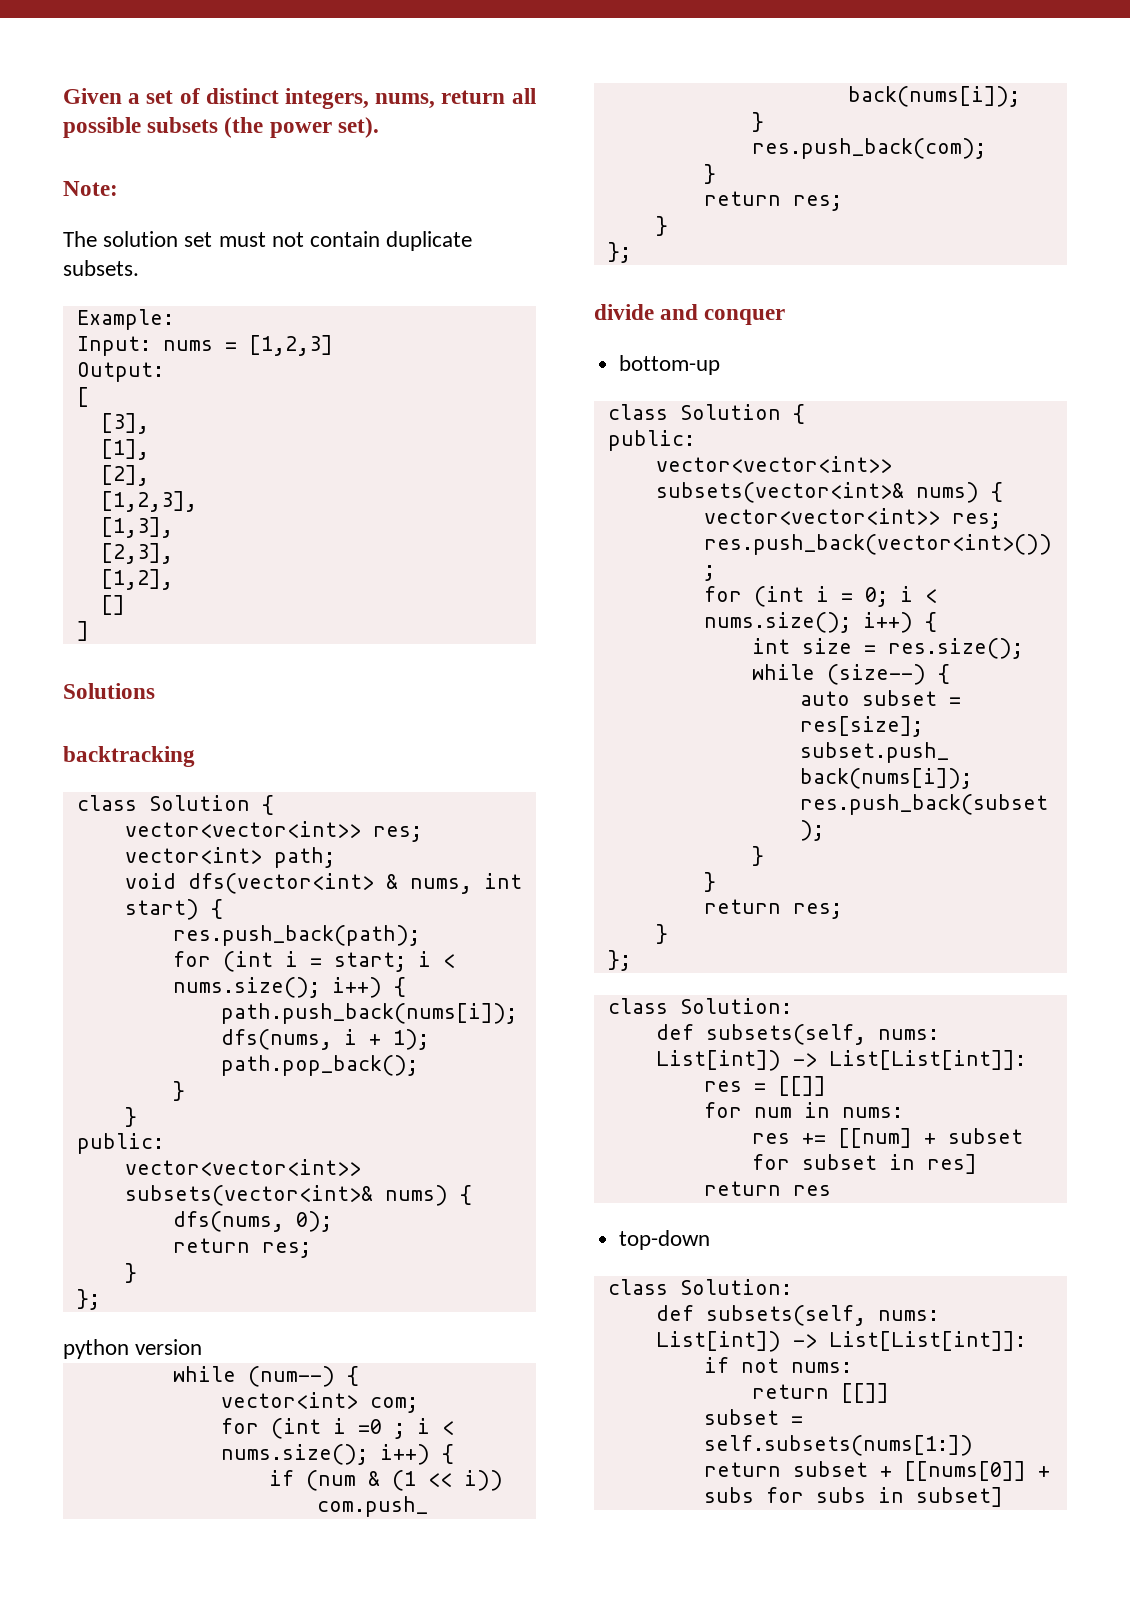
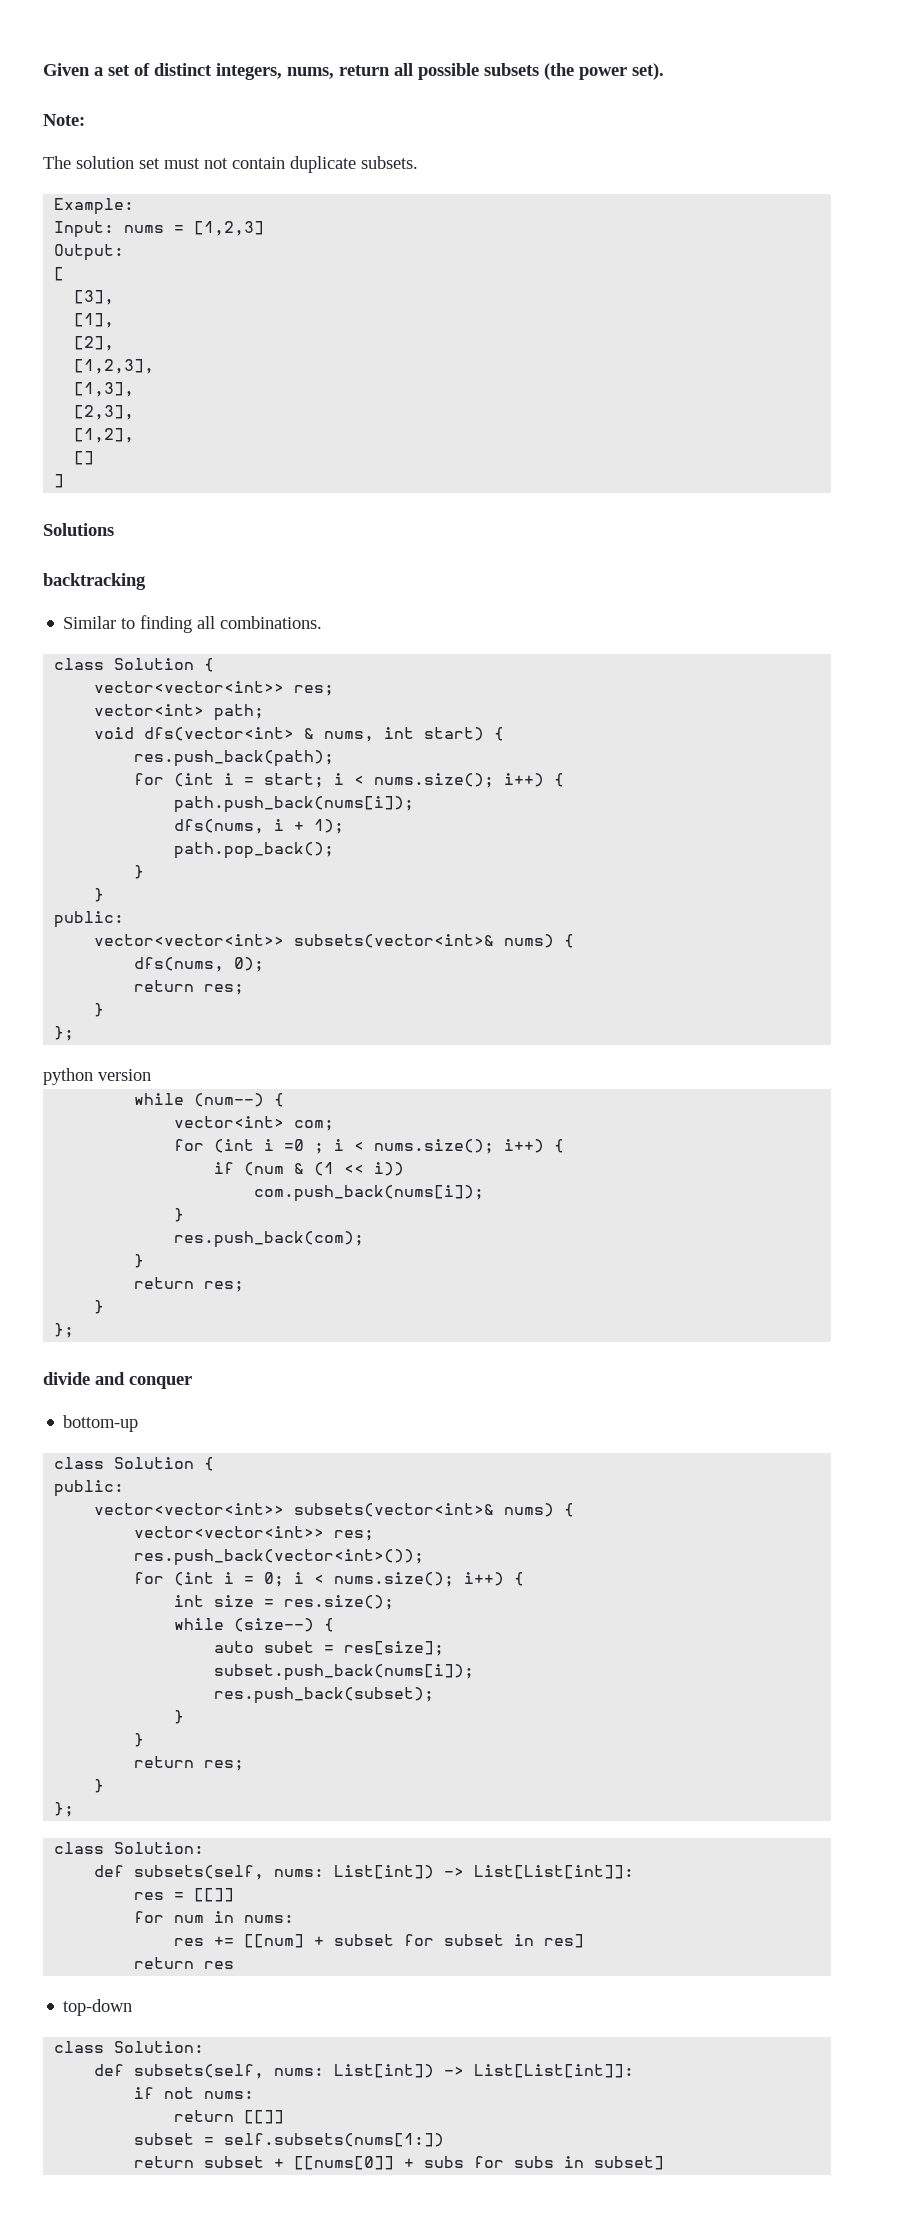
(195, 756) none -> [63,615,323,633] // Similar to finding all combinations.
[861,690,937,706] subset -> [264,1641,315,1653] subet

